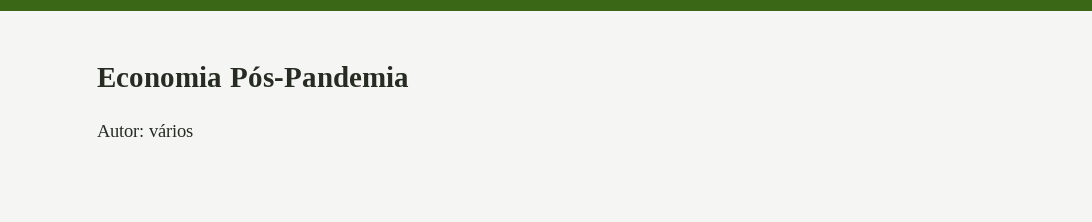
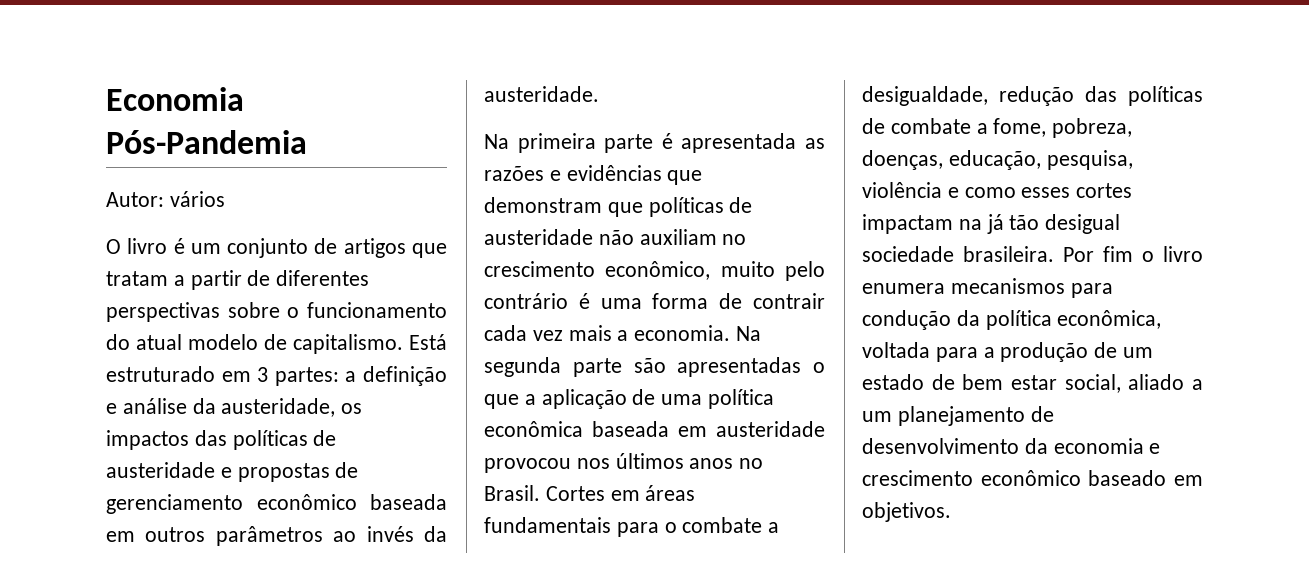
(193, 130) none -> [106,238,447,258] [106,270,370,290] [106,302,447,322] [106,334,447,354] [106,366,447,386] [106,398,363,417] [106,430,337,450] [106,462,359,482] [106,494,447,514] [106,526,447,546] [484,86,599,102] [484,133,825,153] [484,165,703,185] [484,197,753,217] [484,229,747,245] [484,261,825,281] [484,293,825,309] [484,325,762,341] [484,357,825,377] [484,389,775,409] [484,421,825,437] [484,453,764,473] [484,485,696,501] [484,517,780,537] [862,86,1203,106] [862,118,1133,138] [862,150,1133,170] [862,182,1133,198] [862,214,1121,234] [862,246,1203,262] [862,278,1113,298] [862,310,1162,330] [862,342,1154,362] [862,374,1203,393] [862,406,1054,426] [862,438,1161,454] [862,470,1203,486] [862,502,951,522] // O livro é um conjunto de artigos que tratam a partir de diferentes perspectivas sobre o funcionamento do atual modelo de capitalismo. Está estruturado em 3 partes: a definição e análise da austeridade, os impactos das políticas de austeridade e propostas de gerenciamento econômico baseada em outros parâmetros ao invés da austeridade. // Na primeira parte é apresentada as razões e evidências que demonstram que políticas de austeridade não auxiliam no crescimento econômico, muito pelo contrário é uma forma de contrair cada vez mais a economia. Na segunda parte são apresentadas o que a aplicação de uma política econômica baseada em austeridade provocou nos últimos anos no Brasil. Cortes em áreas fundamentais para o combate a desigualdade, redução das políticas de combate a fome, pobreza, doenças, educação, pesquisa, violência e como esses cortes impactam na já tão desigual sociedade brasileira. Por fim o livro enumera mecanismos para condução da política econômica, voltada para a produção de um estado de bem estar social, aliado a um planejamento de desenvolvimento da economia e crescimento econômico baseado em objetivos.

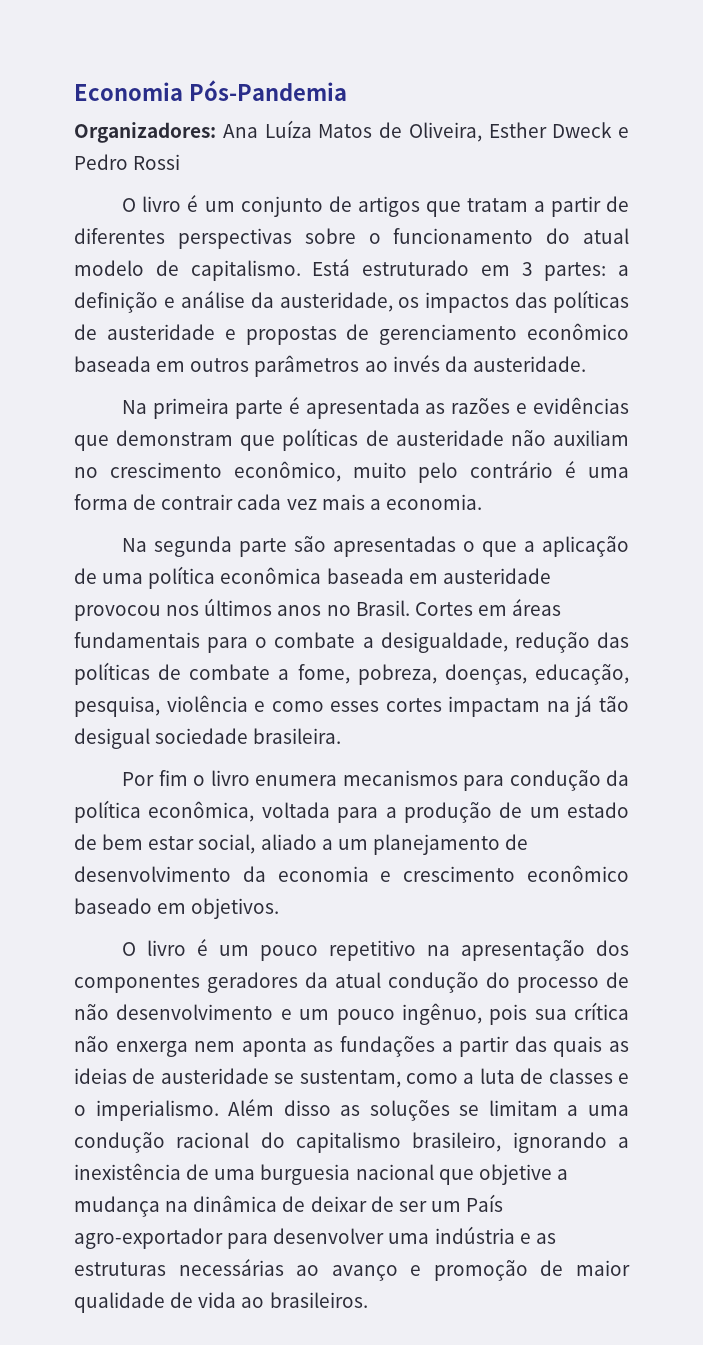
[106,191,225,207] Autor: vários -> [74,120,629,143] [74,154,181,170] Organizadores: Ana Luíza Matos de Oliveira, Esther Dweck e Pedro Rossi
(731, 333) none -> (482, 502) //
(1054, 254) none -> (342, 736) //
(951, 512) none -> [122,939,629,961] [74,972,629,993] [74,1002,629,1025] [74,1036,630,1057] [74,1068,629,1088] [74,1099,629,1121] [74,1132,629,1153] [74,1163,568,1185] [74,1194,504,1217] [74,1226,556,1249] [74,1259,630,1281] [74,1292,368,1313] // O livro é um pouco repetitivo na apresentação dos componentes geradores da atual condução do processo de não desenvolvimento e um pouco ingênuo, pois sua crítica não enxerga nem aponta as fundações a partir das quais as ideias de austeridade se sustentam, como a luta de classes e o imperialismo. Além disso as soluções se limitam a uma condução racional do capitalismo brasileiro, ignorando a inexistência de uma burguesia nacional que objetive a mudança na dinâmica de deixar de ser um País agro-exportador para desenvolver uma indústria e as estruturas necessárias ao avanço e promoção de maior qualidade de vida ao brasileiros.

